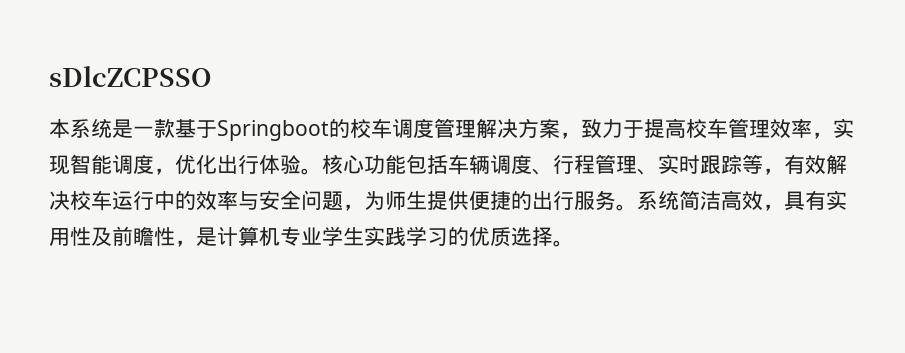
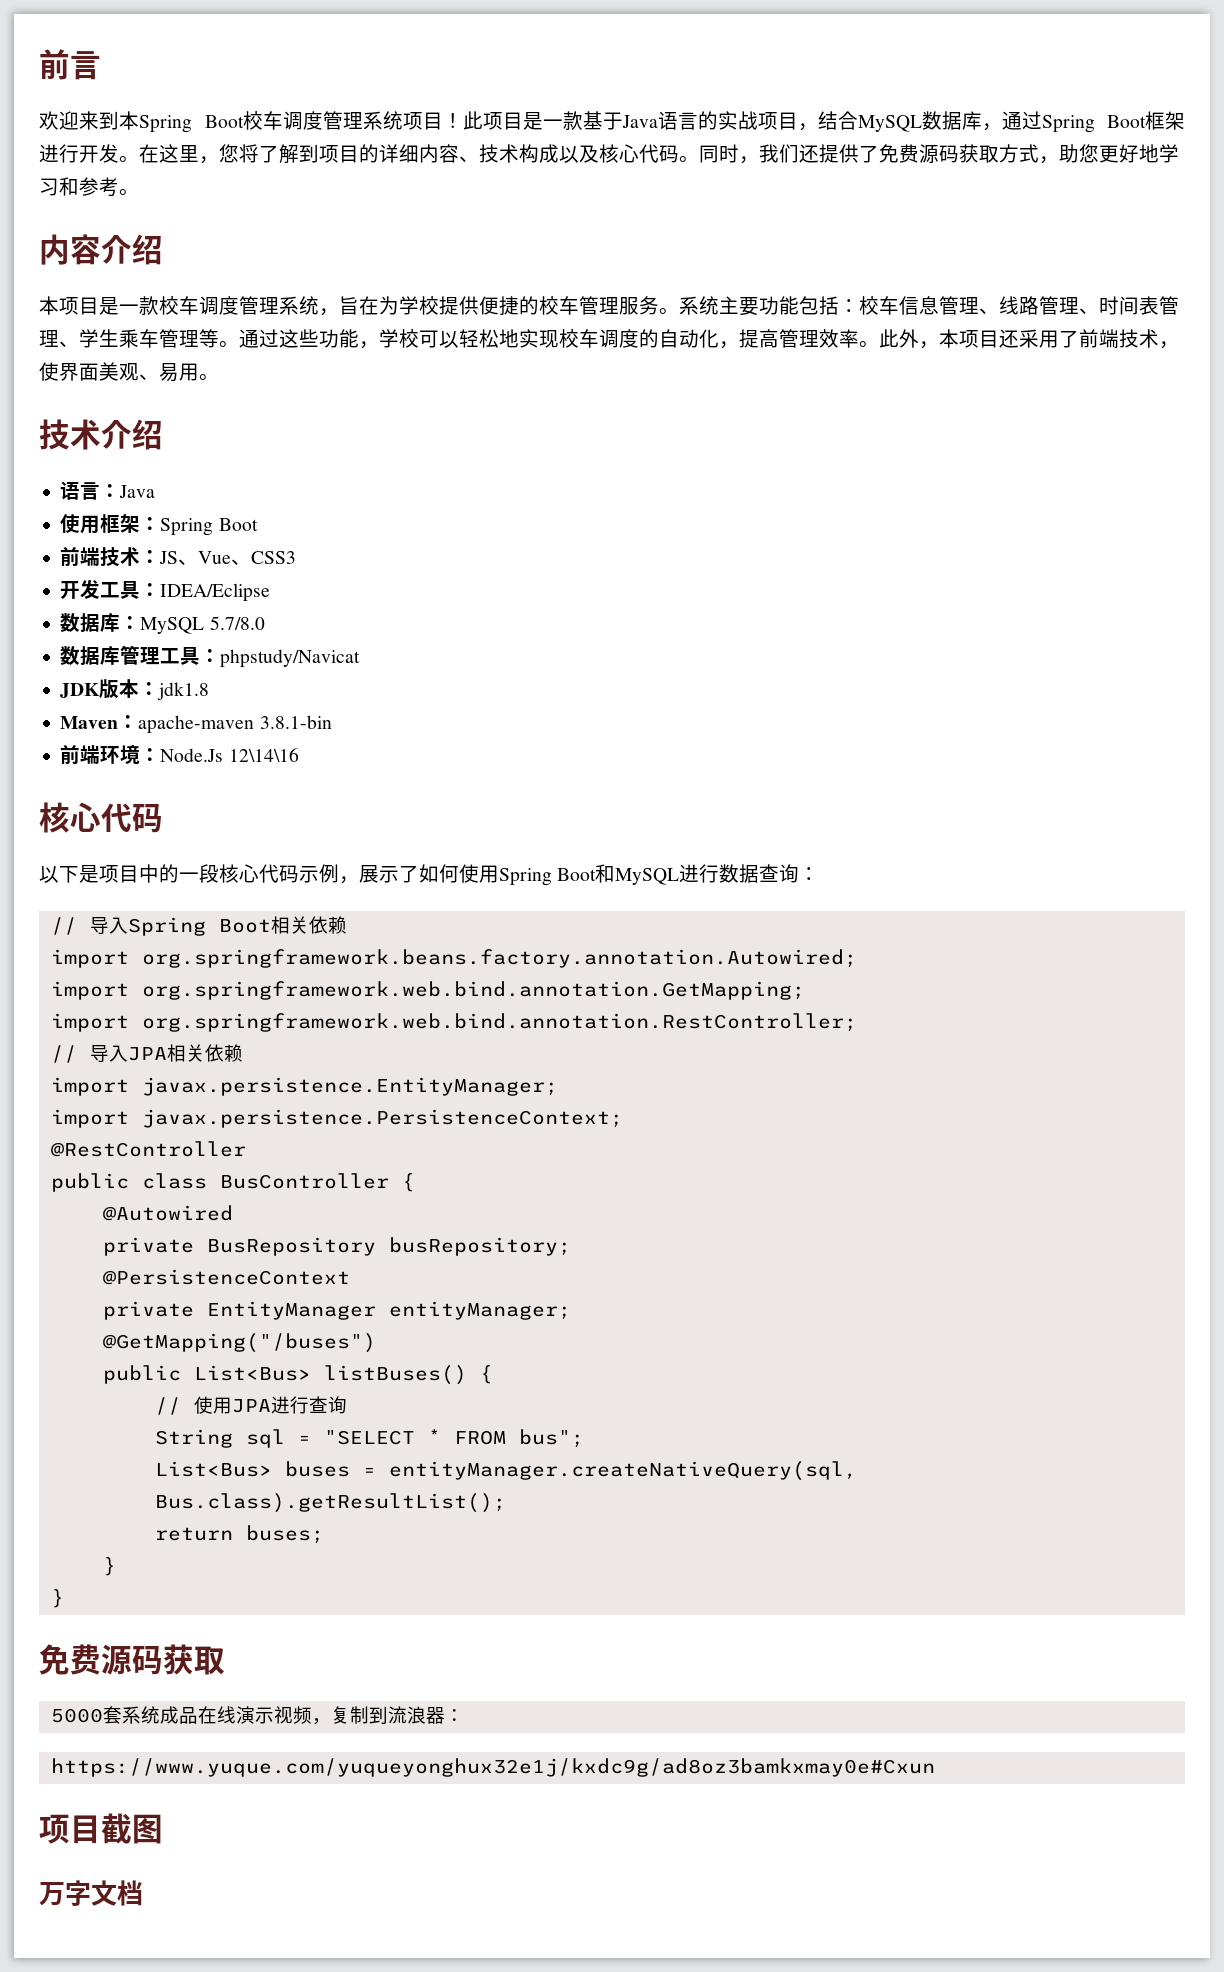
[49,66,211,87] [49,118,854,141] [49,154,847,175] [49,190,427,211] sDlcZCPSSO // 本系统是一款基于Springboot的校车调度管理解决方案，致力于提高校车管理效率，实现智能调度，优化出行体验。核心功能包括车辆调度、行程管理、实时跟踪等，有效解决校车运行中的效率与安全问题，为师生 -> [39,49,101,80] [39,111,1185,133] [39,144,1179,164] [39,177,139,197] [39,234,163,265] [39,296,439,316] 前言 // 欢迎来到本Spring Boot校车调度管理系统项目！此项目是一款基于Java语言的实战项目，结合MySQL数据库，通过Spring Boot框架进行开发。在这里，您将了解到项目的详细内容、技术构成以及核心代码。同时，我们还提供了免费源码获取方式，助您更好地学习和参考。 // 内容介绍 // 本项目是一款校车调度管理系统，旨在为学校
[532,191,574,210] 出行 -> [539,296,619,315] 校车管理
[679,190,847,211] [49,226,574,247] 简洁高效，具有实用性及前瞻性，是计算机专业学生实践学习的优质选择。 -> [719,296,1179,316] [39,329,1179,349] [39,362,219,382] [39,419,163,450] [60,481,156,500] [60,514,258,536] [60,547,297,567] [60,579,271,602] [60,613,265,634] [60,645,361,668] [60,679,210,700] [60,715,332,734] [60,745,299,765] [39,802,163,833] [39,864,820,886] [50,916,347,936] [50,949,857,968] [50,981,805,1000] [50,1013,857,1032] [50,1044,243,1063] [50,1077,558,1096] [50,1109,623,1128] [50,1141,246,1157] [50,1173,415,1192] [102,1205,233,1221] [102,1237,571,1256] [102,1269,350,1285] [102,1301,571,1320] [102,1333,376,1353] [102,1365,493,1385] [154,1396,347,1415] [154,1429,584,1448] [154,1461,857,1481] [154,1493,506,1513] [154,1525,324,1544] [102,1557,116,1576] [50,1589,64,1608] [39,1644,225,1675] [50,1706,464,1725] [50,1758,935,1777] [39,1813,163,1844] [39,1880,143,1906] 主要功能包括：校车信息管理、线路管理、时间表管理、学生乘车管理等。通过这些功能，学校可以轻松地实现校车调度的自动化，提高管理效率。此外，本项目还采用了前端技术，使界面美观、易用。 // 技术介绍 // 语言：Java // 使用框架：Spring Boot // 前端技术：JS、Vue、CSS3 // 开发工具：IDEA/Eclipse // 数据库：MySQL 5.7/8.0 // 数据库管理工具：phpstudy/Navicat // JDK版本：jdk1.8 // Maven：apache-maven 3.8.1-bin // 前端环境：Node.Js 12\14\16 // 核心代码 // 以下是项目中的一段核心代码示例，展示了如何使用Spring Boot和MySQL进行数据查询： // // 导入Spring Boot相关依赖 // import org.springframework.beans.factory.annotation.Autowired; // import org.springframework.web.bind.annotation.GetMapping; // import org.springframework.web.bind.annotation.RestController; // // 导入JPA相关依赖 // import javax.persistence.EntityManager; // import javax.persistence.PersistenceContext; // @RestController // public class BusController { // @Autowired // private BusRepository busRepository; // @PersistenceContext // private EntityManager entityManager; // @GetMapping("/buses") // public List<Bus> listBuses() { // // 使用JPA进行查询 // String sql = "SELECT * FROM bus"; // List<Bus> buses = entityManager.createNativeQuery(sql, Bus.class).getResultList(); // return buses; // } // } // 免费源码获取 // 5000套系统成品在线演示视频，复制到流浪器： // https://www.yuque.com/yuqueyonghux32e1j/kxdc9g/ad8oz3bamkxmay0e#Cxun // 项目截图 // 万字文档

